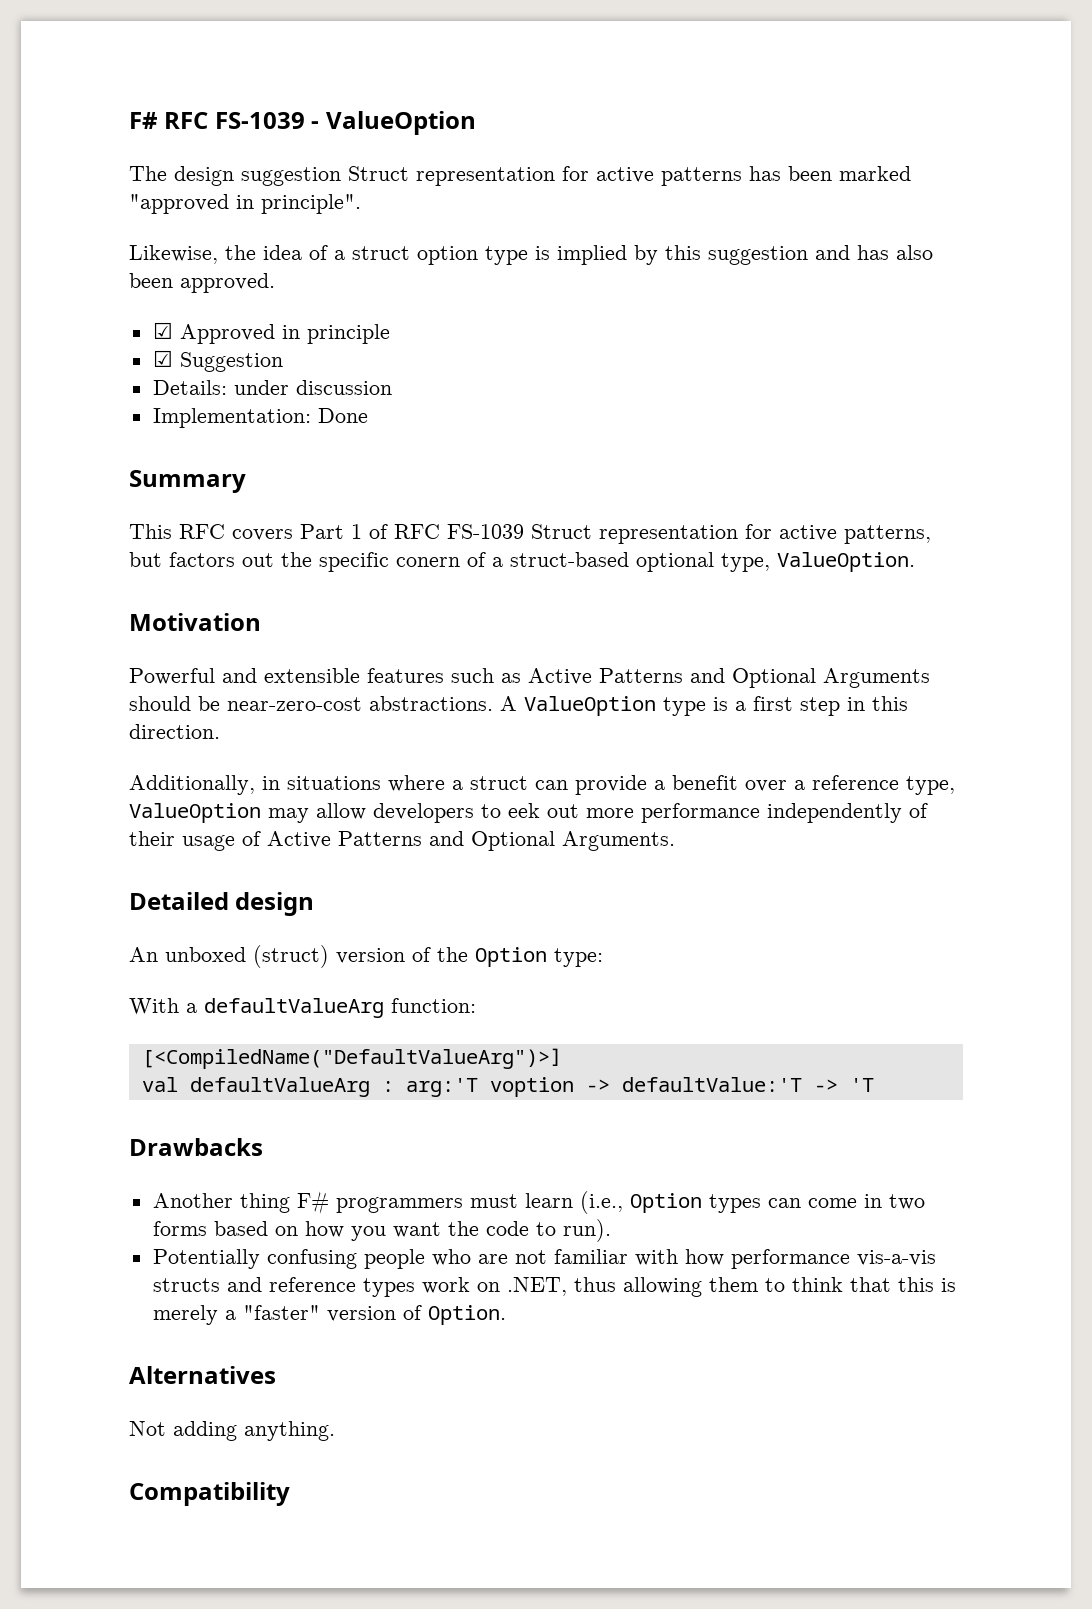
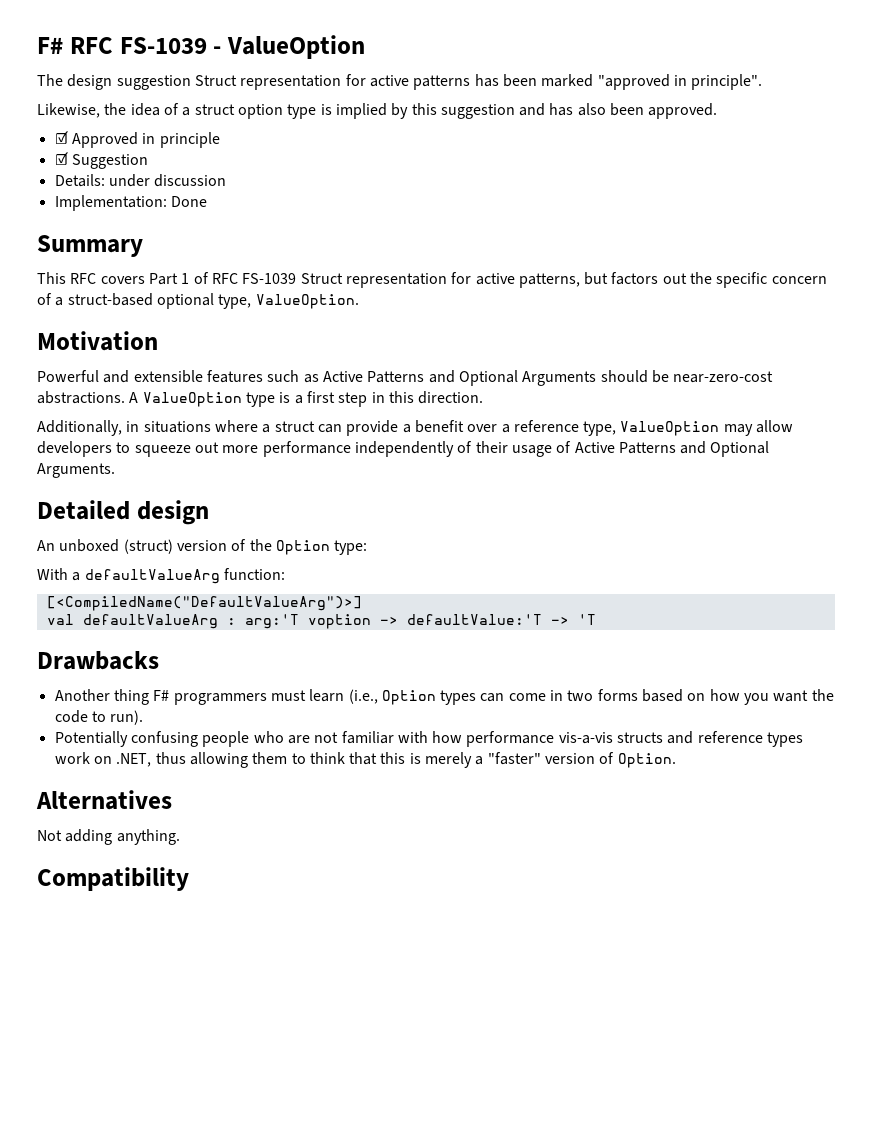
[396,557,460,567] conern -> [771,276,827,284] concern
[508,803,540,818] eek -> [134,445,191,457] squeeze

